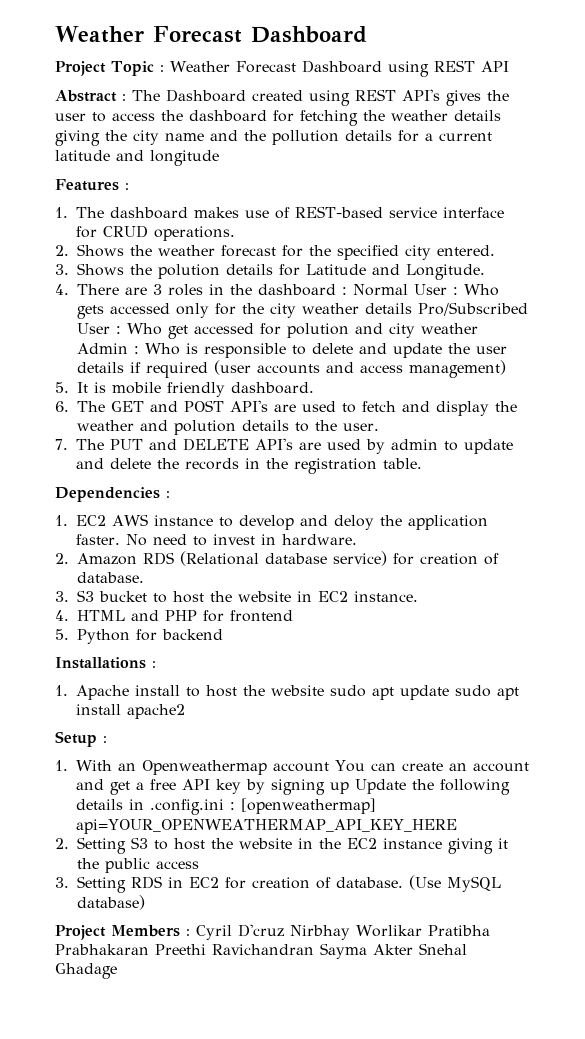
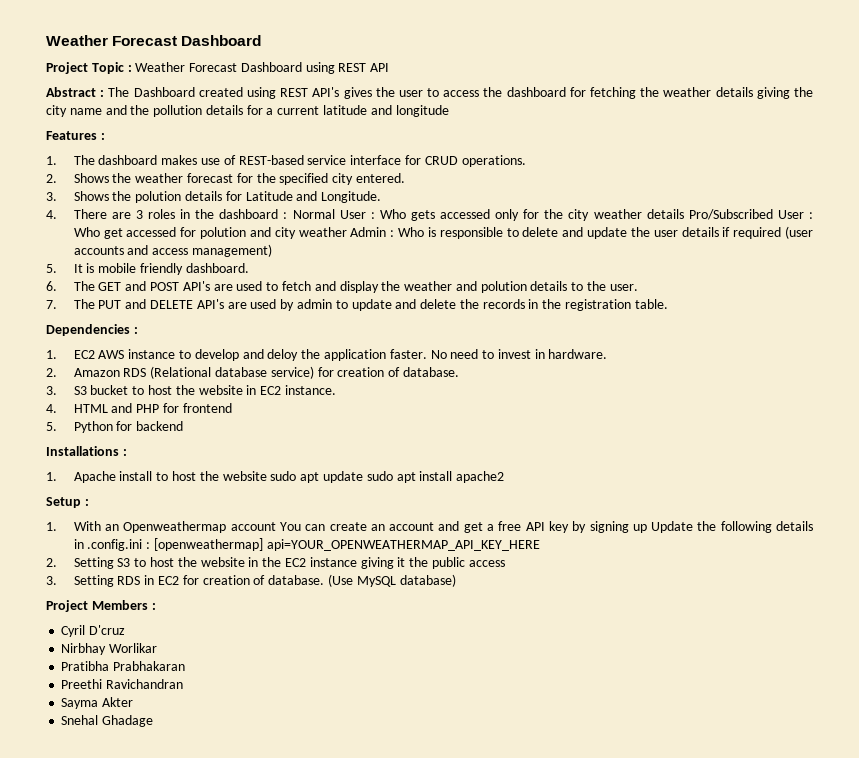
(190, 932) none -> (156, 606) //
(284, 930) none -> (126, 630) //
(422, 931) none -> (158, 648) //
(149, 949) none -> (186, 666) //
(314, 949) none -> (184, 684) //
(413, 949) none -> (134, 702) //

